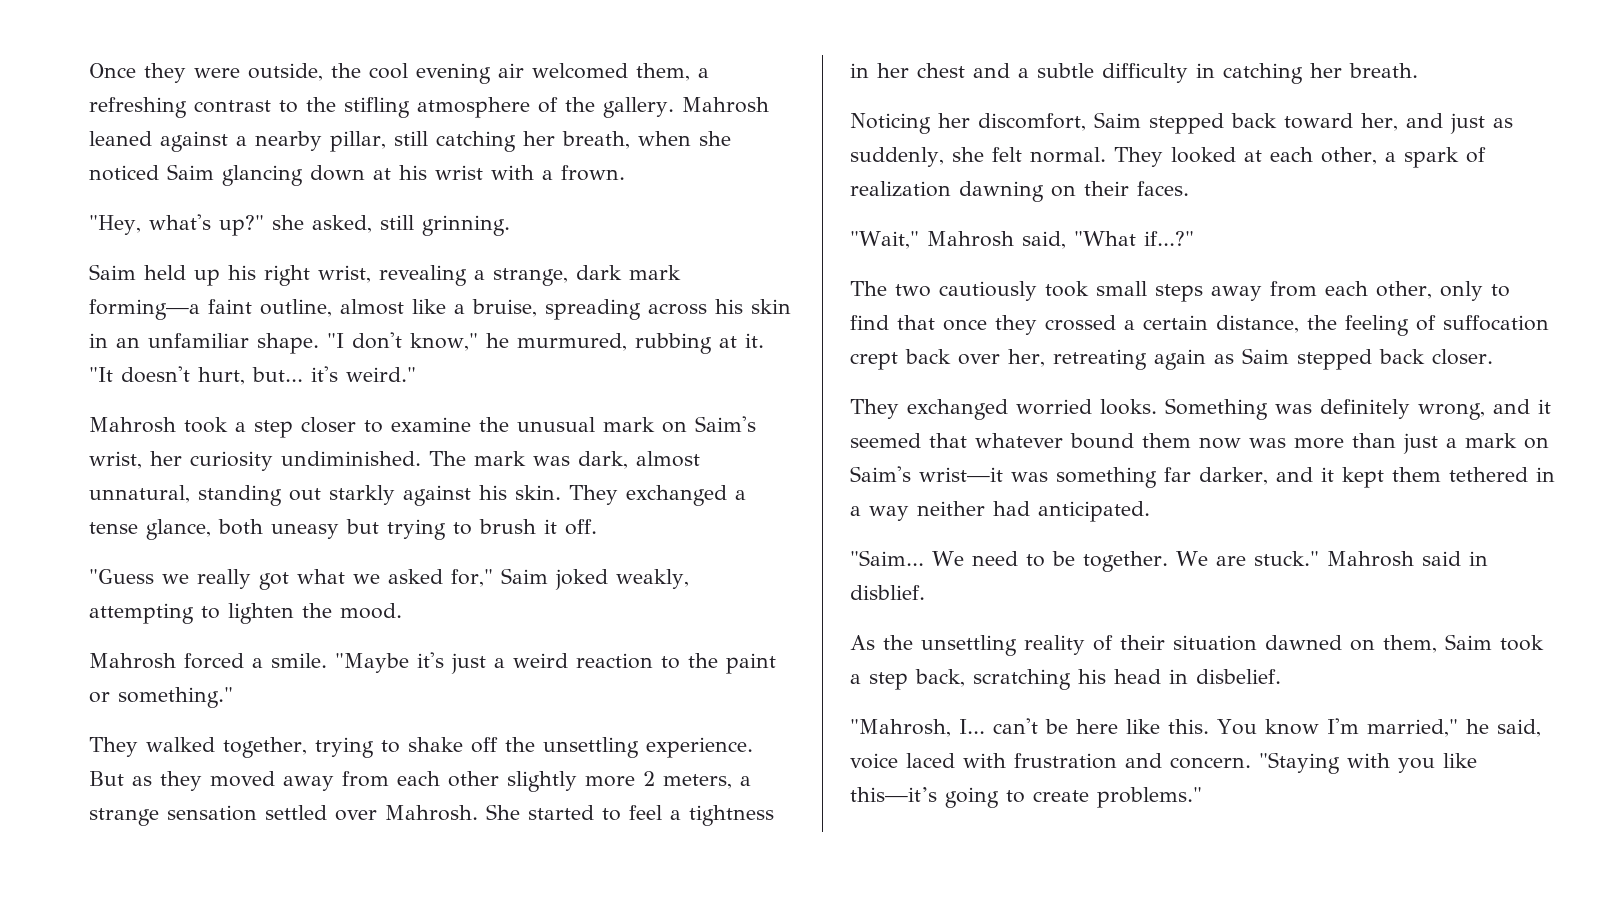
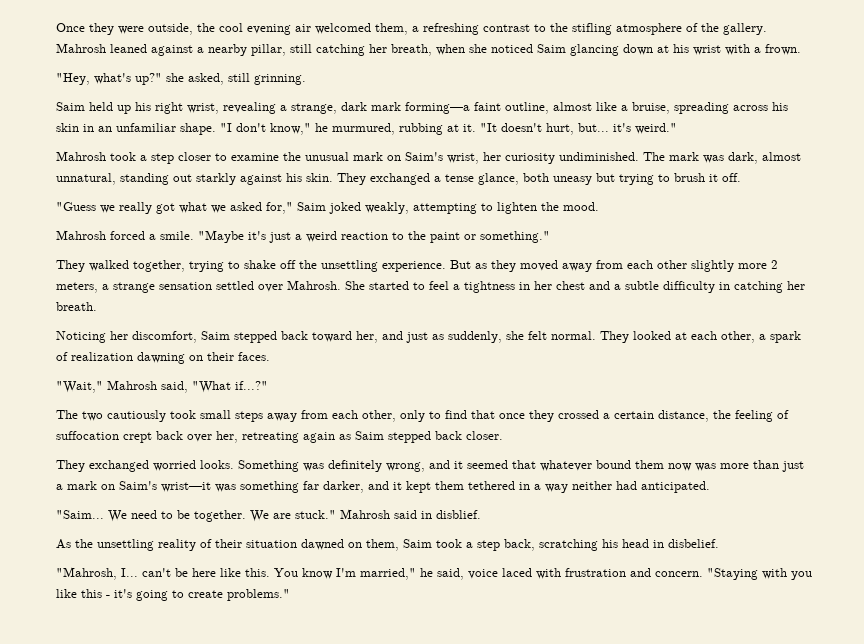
[850,787,937,802] this—it’s -> [81,589,132,598] this - it's

